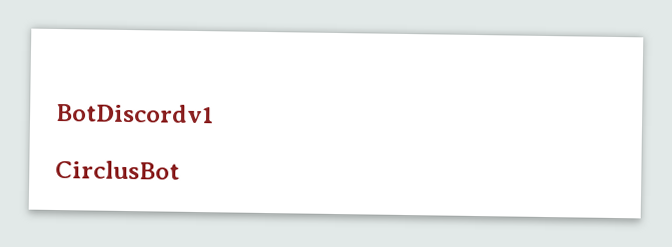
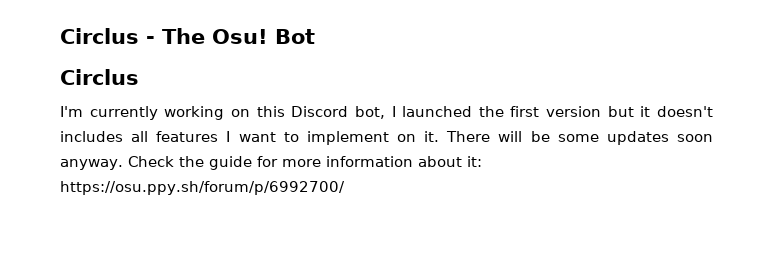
[56,102,215,124] [55,159,180,180] BotDiscordv1 // CirclusBot -> [60,28,315,44] [60,69,139,85] [60,106,713,120] [60,131,713,145] [60,156,482,170] [60,181,345,195] Circlus - The Osu! Bot // Circlus // I'm currently working on this Discord bot, I launched the first version but it doesn't includes all features I want to implement on it. There will be some updates soon anyway. Check the guide for more information about it: https://osu.ppy.sh/forum/p/6992700/

